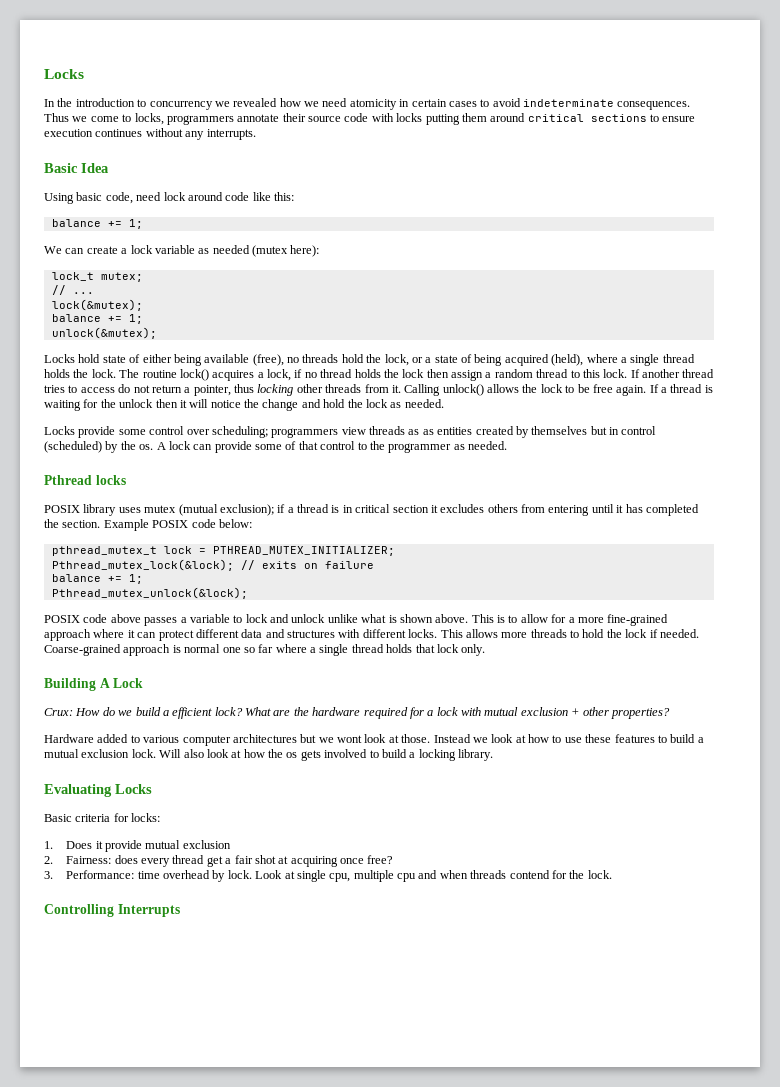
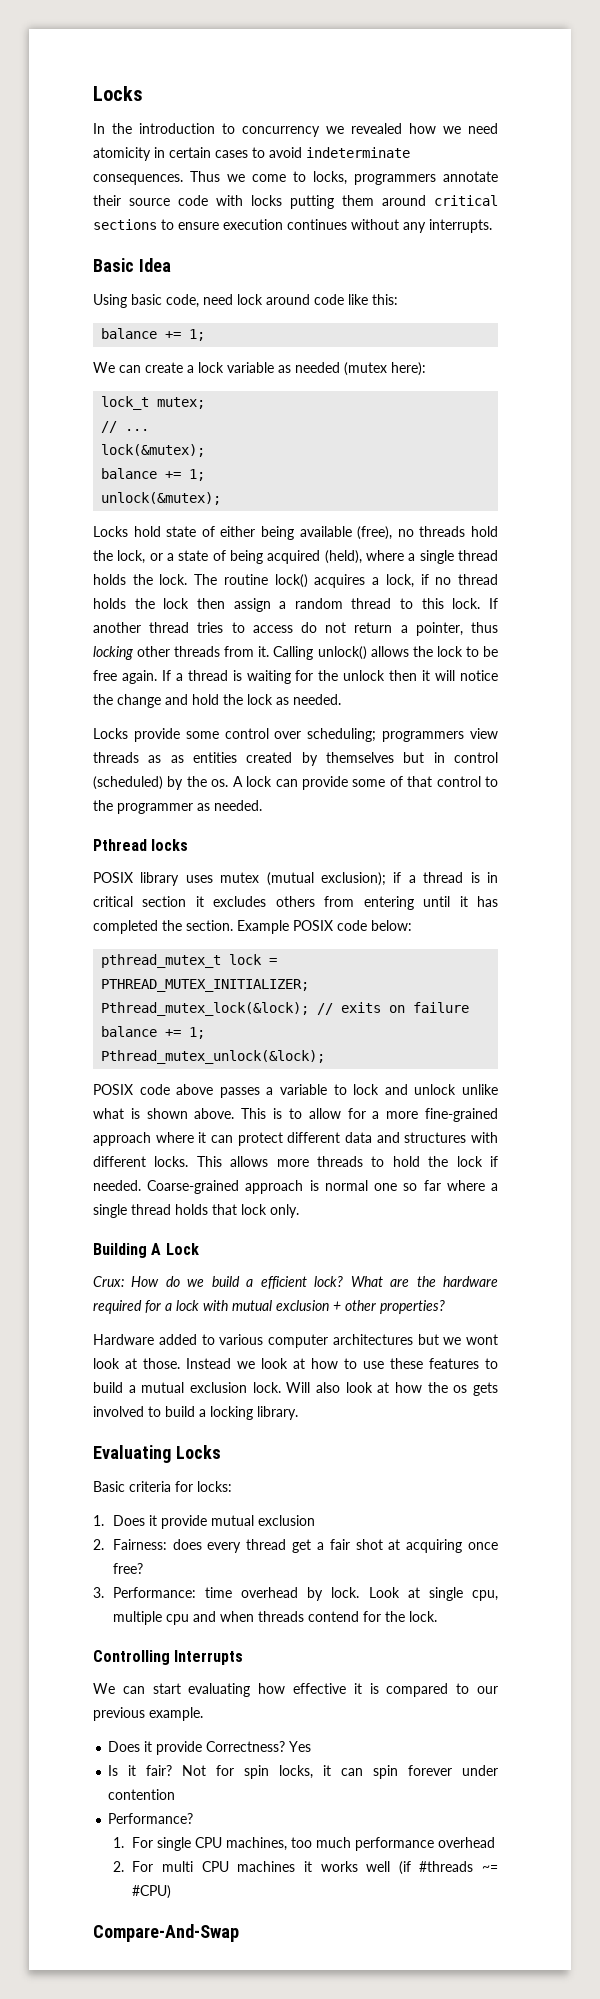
(180, 910) none -> [93,1683,499,1697] [93,1707,203,1721] [108,1741,312,1755] [108,1765,498,1779] [108,1789,176,1800] [108,1813,194,1824] [112,1837,496,1851] [112,1861,498,1875] [132,1885,172,1899] [93,1924,239,1942] // We can start evaluating how effective it is compared to our previous example. // Does it provide Correctness? Yes // Is it fair? Not for spin locks, it can spin forever under contention // Performance? // 1. For single CPU machines, too much performance overhead // 2. For multi CPU machines it works well (if #threads ~= #CPU) // Compare-And-Swap

